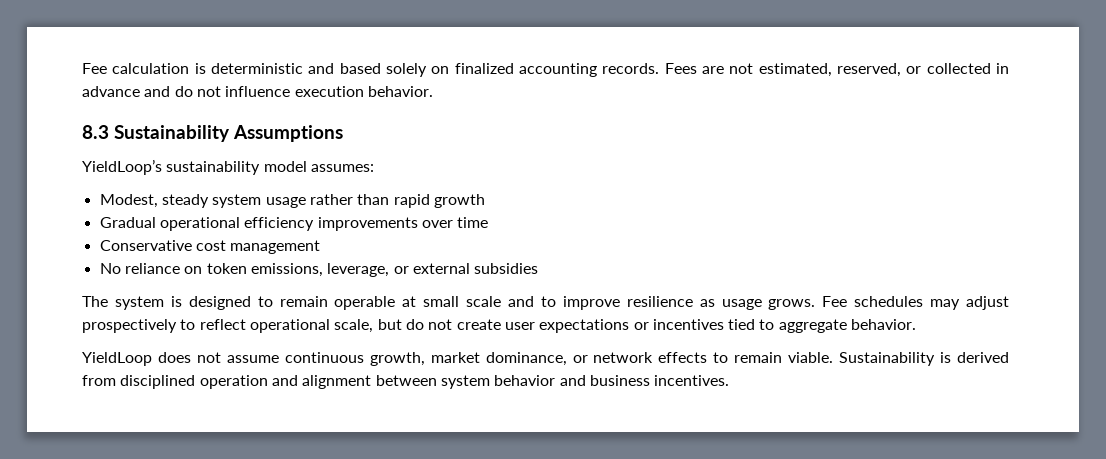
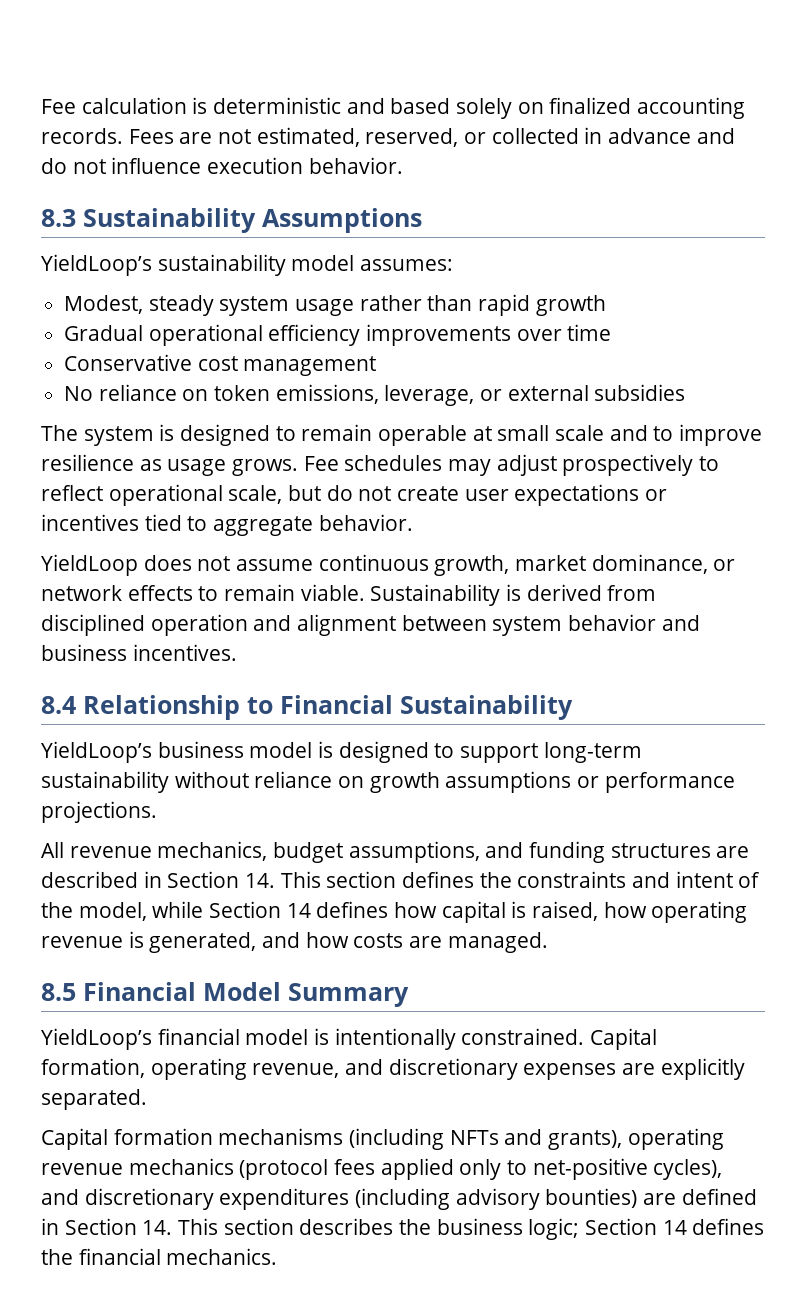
(730, 380) none -> [41,695,573,720] [41,741,642,763] [41,771,735,793] [41,801,157,823] [41,841,750,863] [41,871,761,888] [41,901,748,923] [41,931,548,953] [41,982,409,1007] [41,1028,658,1050] [41,1058,745,1080] [41,1089,147,1110] [41,1128,724,1150] [41,1158,723,1180] [41,1188,757,1210] [41,1218,765,1240] [41,1248,278,1265] // 8.4 Relationship to Financial Sustainability // YieldLoop’s business model is designed to support long-term sustainability without reliance on growth assumptions or performance projections. // All revenue mechanics, budget assumptions, and funding structures are described in Section 14. This section defines the constraints and intent of the model, while Section 14 defines how capital is raised, how operating revenue is generated, and how costs are managed. // 8.5 Financial Model Summary // YieldLoop’s financial model is intentionally constrained. Capital formation, operating revenue, and discretionary expenses are explicitly separated. // Capital formation mechanisms (including NFTs and grants), operating revenue mechanics (protocol fees applied only to net-positive cycles), and discretionary expenditures (including advisory bounties) are defined in Section 14. This section describes the business logic; Section 14 defines the financial mechanics.

